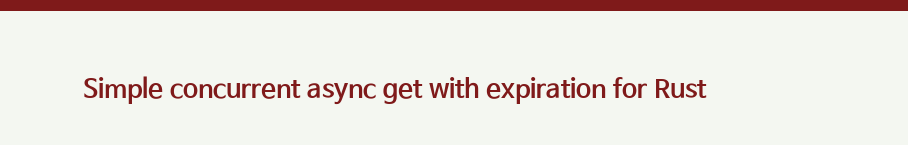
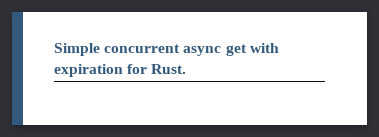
[654,79,708,98] Rust -> [151,64,187,74] Rust.

